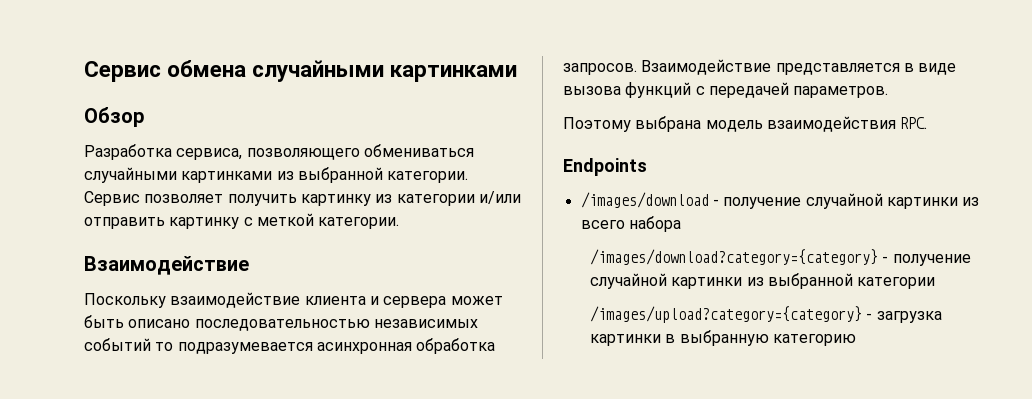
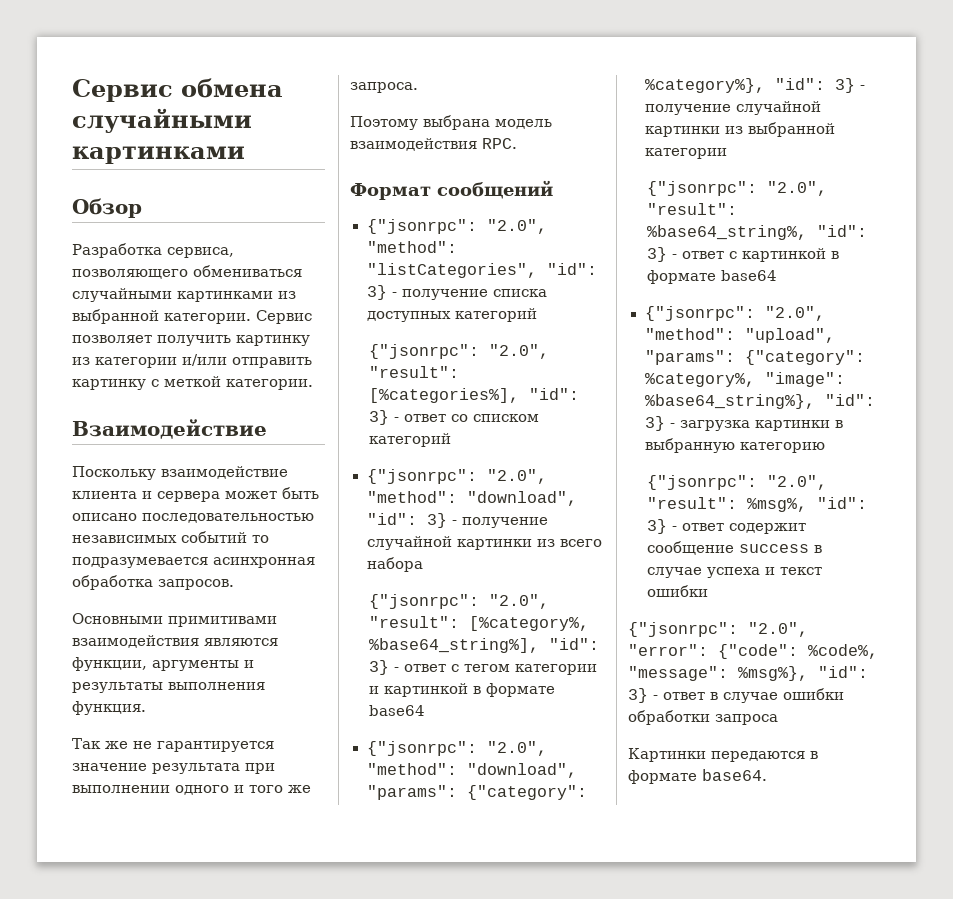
[641,59,957,75] [563,82,889,98] Взаимодействие представляется в виде вызова функций с передачей параметров. -> [72,613,277,627] [72,635,278,648] [72,657,254,671] [72,682,265,693] [72,701,146,715] [72,738,274,752] [72,763,275,774] [72,785,311,795] [350,82,418,93] // Основными примитивами взаимодействия являются функции, аргументы и результаты выполнения функция. // Так же не гарантируется значение результата при выполнении одного и того же запроса.
[563,158,647,176] [580,192,709,208] Endpoints // /images/download -> [350,180,553,200] [366,219,547,234] [366,241,457,253] [366,263,597,278] [366,285,547,300] [366,308,537,322] [369,344,550,359] [369,366,460,378] [369,388,580,403] [369,410,540,425] [369,433,452,447] [366,469,547,484] [366,491,577,506] [366,513,447,528] Формат сообщений // {"jsonrpc": "2.0", "method": "listCategories", "id": 3} - получение списка доступных категорий // {"jsonrpc": "2.0", "result": [%categories%], "id": 3} - ответ со списком категорий // {"jsonrpc": "2.0", "method": "download", "id": 3}
[590,249,879,265] /images/download?category={category} -> [369,594,550,609] [369,616,590,631] [369,638,600,653] [369,660,598,675] [369,683,556,697] [369,705,426,716] [366,741,547,756] [366,763,577,778] [366,785,587,800] [644,78,855,93] {"jsonrpc": "2.0", "result": [%category%, %base64_string%], "id": 3} - ответ с тегом категории и картинкой в формате base64 // {"jsonrpc": "2.0", "method": "download", "params": {"category": %category%}, "id": 3}
[590,306,863,323] /images/upload?category={category} -> [647,181,828,196] [647,203,738,215] [647,225,868,240] [647,247,840,262] [647,270,778,284] [644,306,825,321] [644,328,835,343] [644,350,865,365] [644,372,845,387] [644,394,875,409] [644,416,665,431] {"jsonrpc": "2.0", "result": %base64_string%, "id": 3} - ответ с картинкой в формате base64 // {"jsonrpc": "2.0", "method": "upload", "params": {"category": %category%, "image": %base64_string%}, "id": 3}
(856, 340) none -> [647,475,828,490] [647,497,868,512] [647,519,807,534] [647,541,823,555] [647,567,823,578] [647,585,709,597] [628,622,808,637] [628,644,878,659] [628,666,868,681] [628,688,844,703] [628,710,778,725] [628,748,818,762] [628,769,767,784] // {"jsonrpc": "2.0", "result": %msg%, "id": 3} - ответ содержит сообщение success в случае успеха и текст ошибки // {"jsonrpc": "2.0", "error": {"code": %code%, "message": %msg%}, "id": 3} - ответ в случае ошибки обработки запроса // Картинки передаются в формате base64.

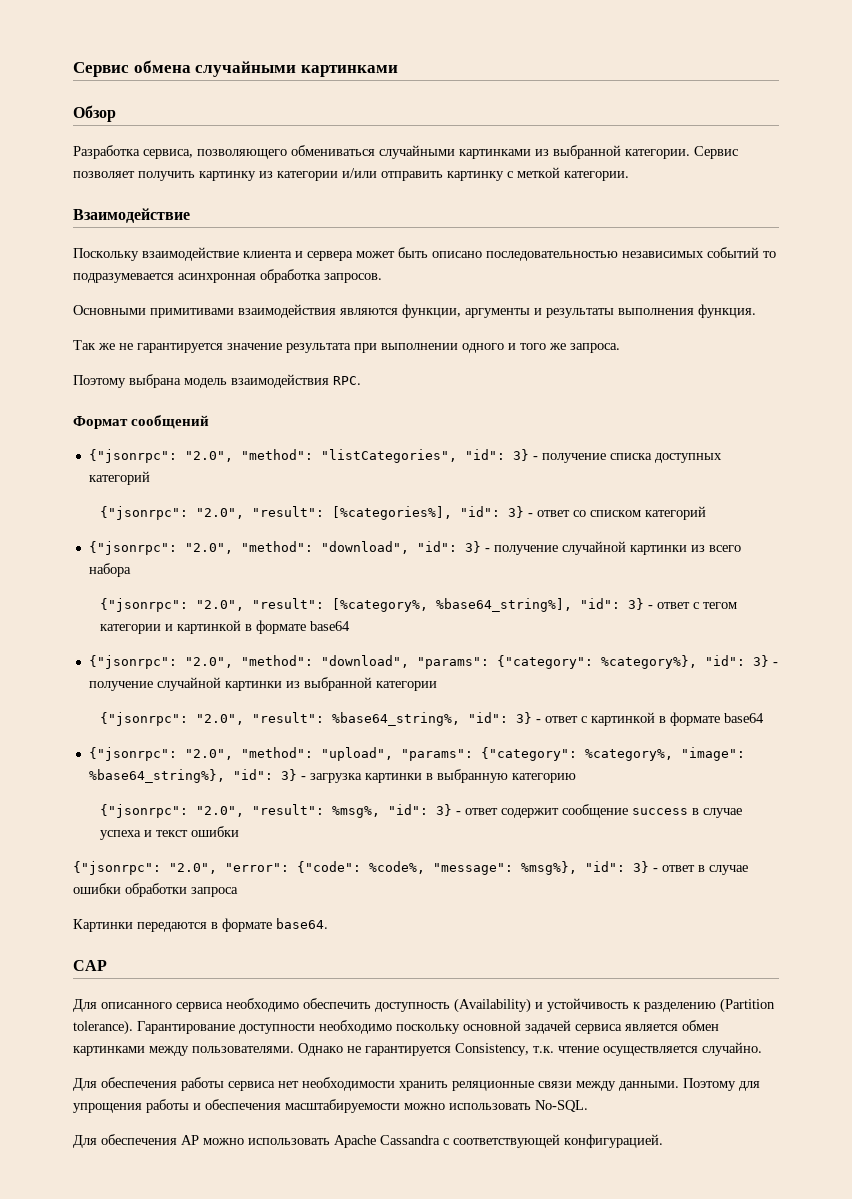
(767, 775) none -> [73,960,107,971] [73,998,775,1013] [73,1020,719,1035] [73,1042,762,1056] [73,1077,760,1091] [73,1099,588,1113] [73,1134,663,1148] // CAP // Для описанного сервиса необходимо обеспечить доступность (Availability) и устойчивость к разделению (Partition tolerance). Гарантирование доступности необходимо поскольку основной задачей сервиса является обмен картинками между пользователями. Однако не гарантируется Сonsistency, т.к. чтение осуществляется случайно. // Для обеспечения работы сервиса нет необходимости хранить реляционные связи между данными. Поэтому для упрощения работы и обеспечения масштабируемости можно использовать No-SQL. // Для обеспечения AP можно использовать Apache Cassandra с соответствующей конфигурацией.

